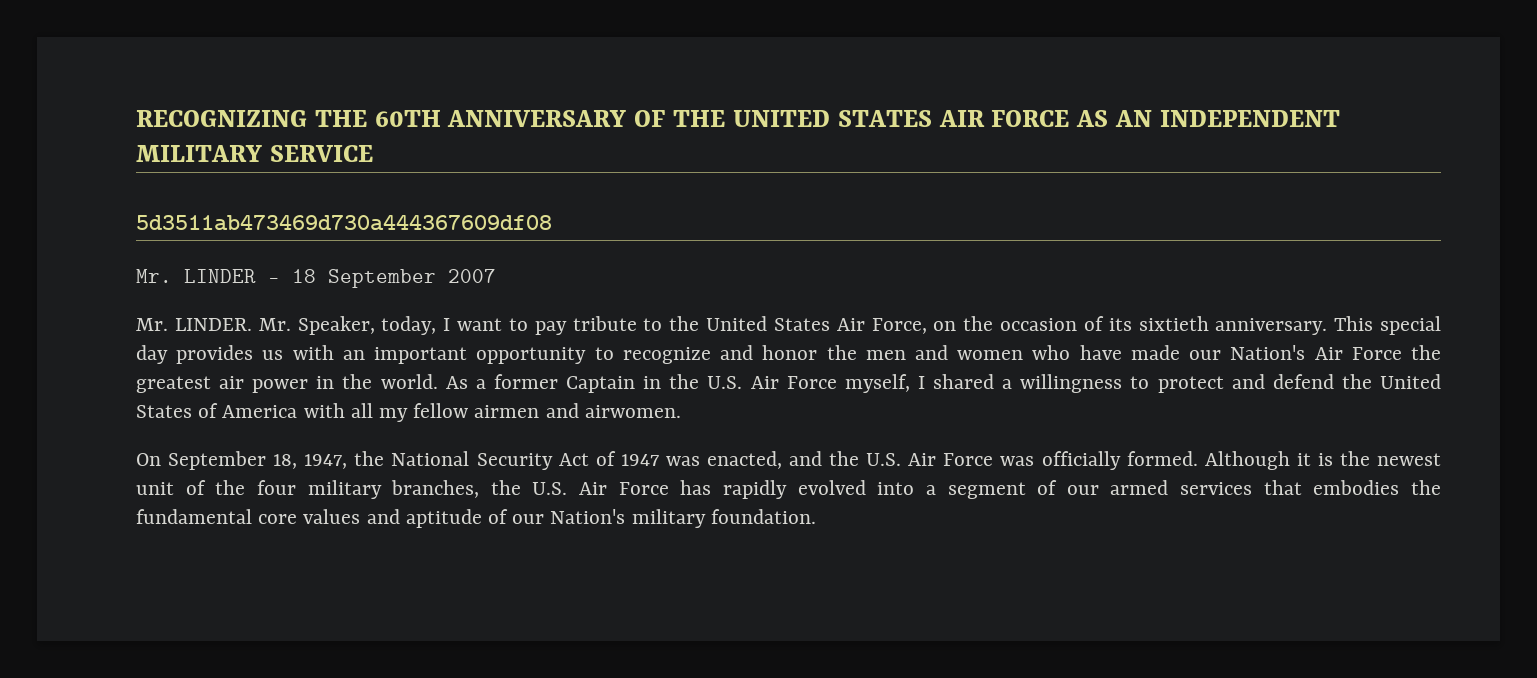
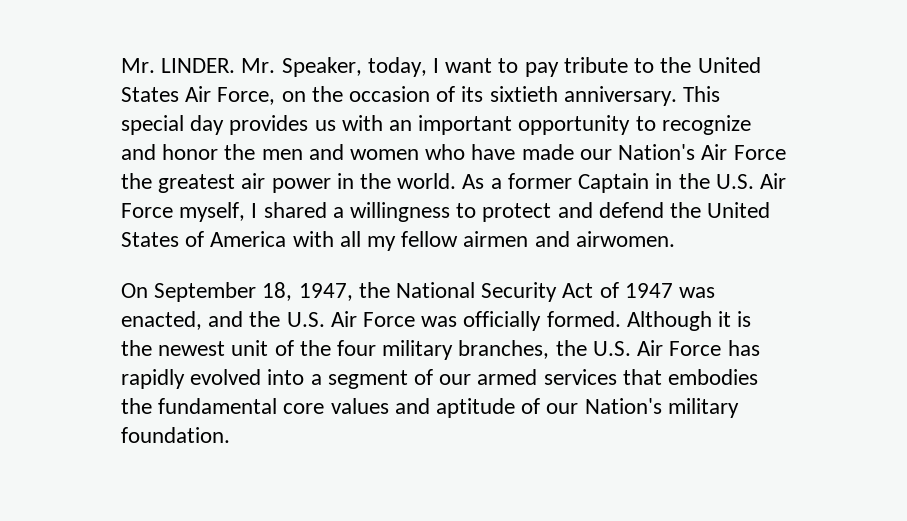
[136,110,1340,127] [136,145,373,162] [136,215,552,231] [136,269,496,288] RECOGNIZING THE 60TH ANNIVERSARY OF THE UNITED STATES AIR FORCE AS AN INDEPENDENT MILITARY SERVICE // 5d3511ab473469d730a444367609df08 // Mr. LINDER — 18 September 2007 // -> (121, 65) none

